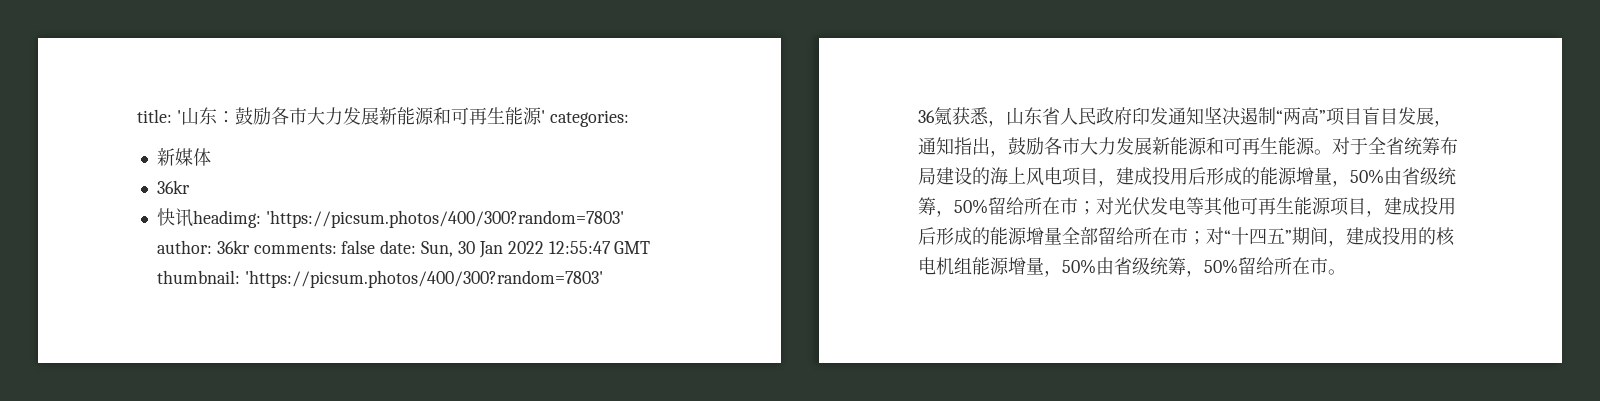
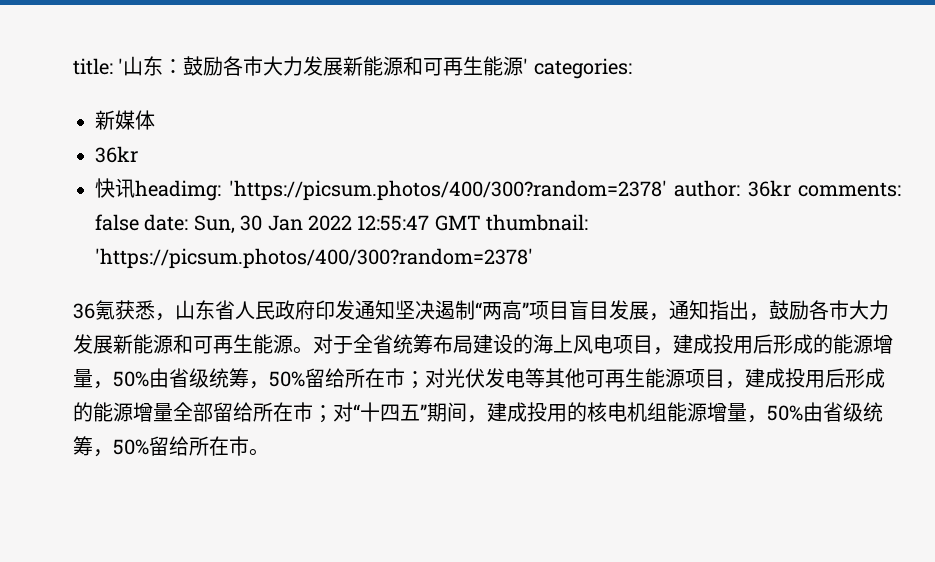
[265,210,624,228] 'https://picsum.photos/400/300?random=7803' -> [228,180,667,201] 'https://picsum.photos/400/300?random=2378'
[244,270,603,288] 'https://picsum.photos/400/300?random=7803' -> [95,248,533,269] 'https://picsum.photos/400/300?random=2378'

